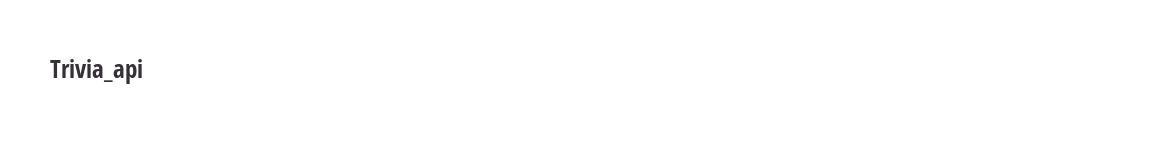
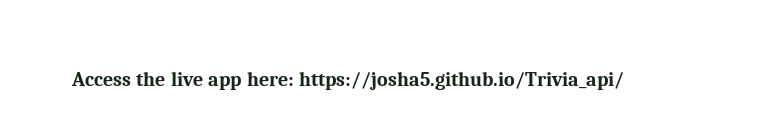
[50,59,143,84] Trivia_api -> [71,71,624,90] Access the live app here: https://josha5.github.io/Trivia_api/

